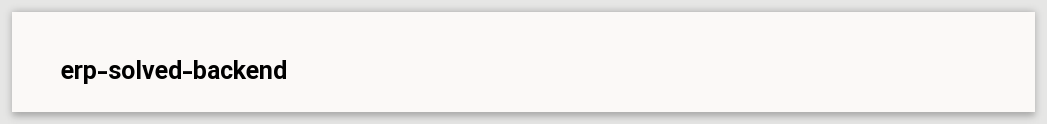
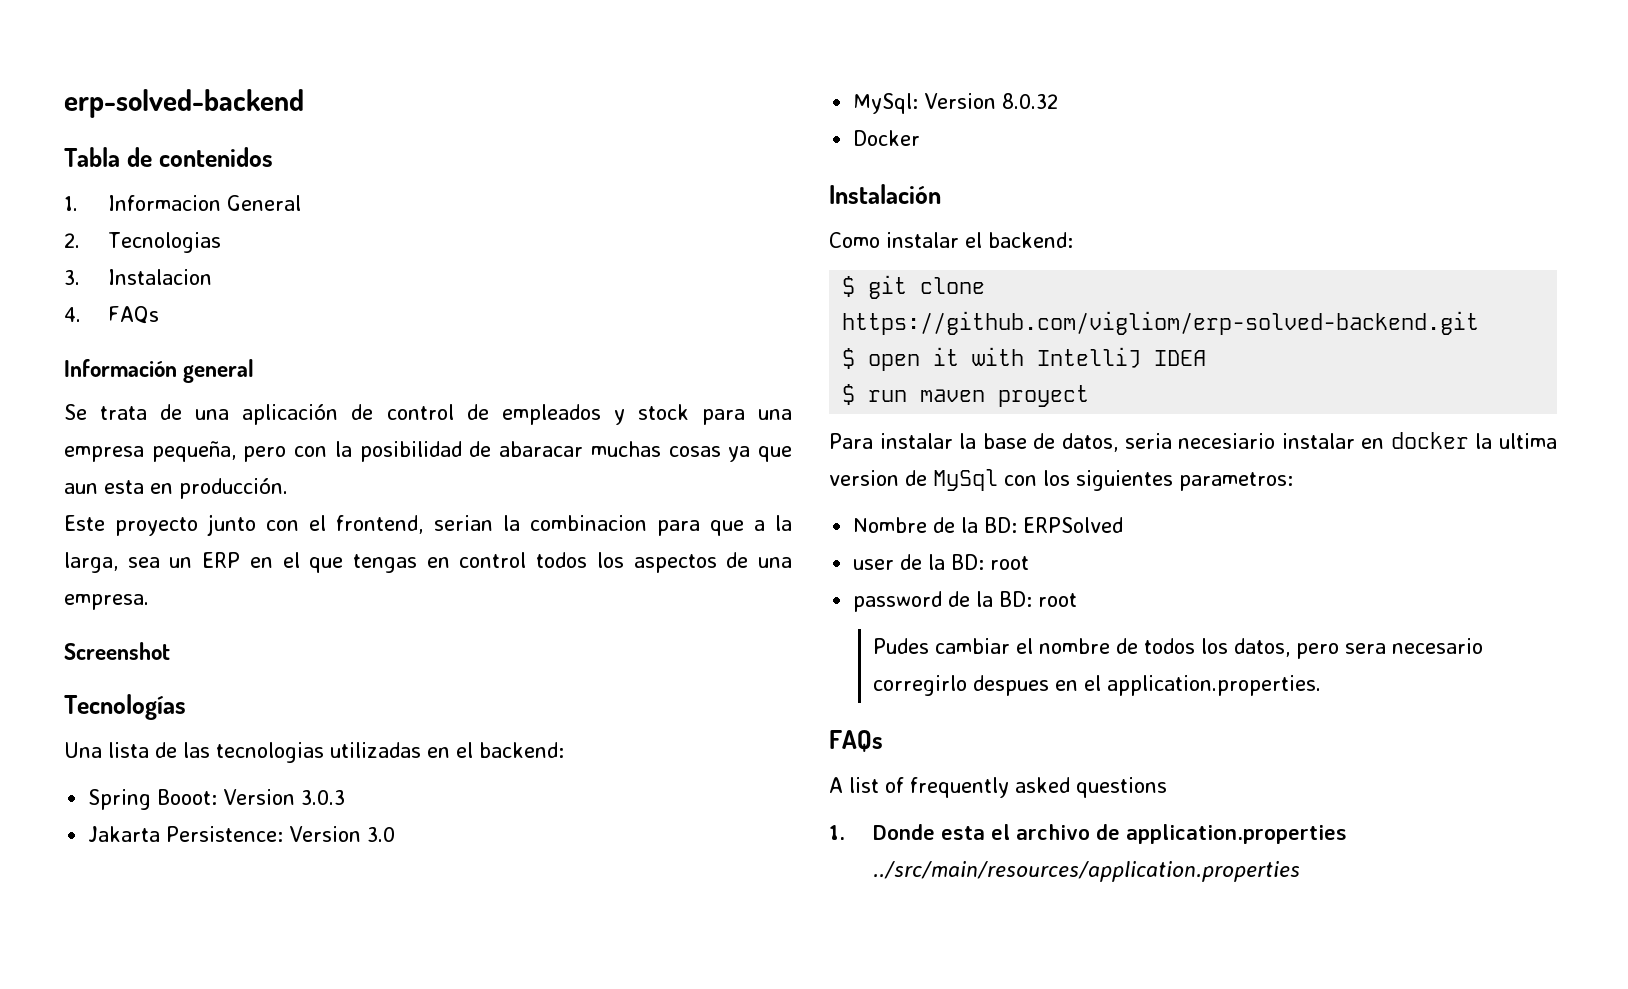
(287, 72) none -> [64,147,273,167] [64,195,301,211] [64,232,221,253] [64,269,212,285] [64,306,159,324] [64,359,255,383] [64,404,793,425] [64,441,793,462] [64,478,288,499] [64,514,793,536] [64,552,792,573] [64,594,149,610] [64,642,170,660] [64,694,186,720] [64,742,564,763] [88,789,346,810] [88,826,396,842] [853,93,1059,114] [853,130,921,146] [829,184,941,204] [829,232,1073,248] [842,275,986,299] [842,311,1480,335] [842,347,1207,371] [842,384,1090,407] [829,432,1558,452] [829,469,1293,491] [853,517,1124,533] [853,554,1030,570] [853,591,1078,612] [872,638,1483,659] [872,675,1321,696] [829,730,883,752] [829,777,1167,798] [829,824,1347,844] [872,861,1300,882] // Tabla de contenidos // 1. Informacion General // 2. Tecnologias // 3. Instalacion // 4. FAQs // Información general // Se trata de una aplicación de control de empleados y stock para una empresa pequeña, pero con la posibilidad de abaracar muchas cosas ya que aun esta en producción. // Este proyecto junto con el frontend, serian la combinacion para que a la larga, sea un ERP en el que tengas en control todos los aspectos de una empresa. // Screenshot // Tecnologías // Una lista de las tecnologias utilizadas en el backend: // Spring Booot: Version 3.0.3 // Jakarta Persistence: Version 3.0 // MySql: Version 8.0.32 // Docker // Instalación // Como instalar el backend: // $ git clone https://github.com/vigliom/erp-solved-backend.git // $ open it with IntelliJ IDEA // $ run maven proyect // Para instalar la base de datos, seria necesiario instalar en docker la ultima version de MySql con los siguientes parametros: // Nombre de la BD: ERPSolved // user de la BD: root // password de la BD: root // Pudes cambiar el nombre de todos los datos, pero sera necesario corregirlo despues en el application.properties. // FAQs // A list of frequently asked questions // 1. Donde esta el archivo de application.properties ../src/main/resources/application.properties

